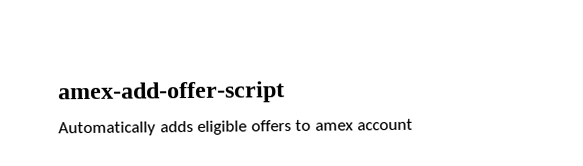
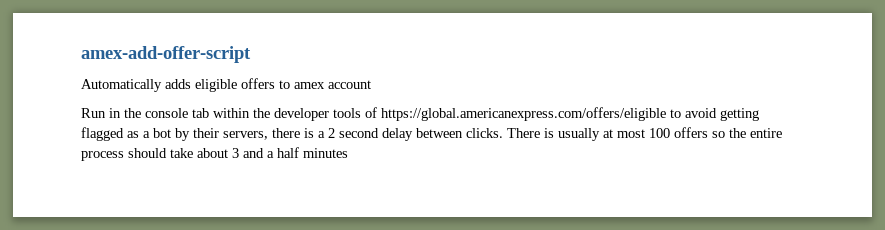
(413, 124) none -> [81,107,759,121] [81,127,782,141] [81,147,348,161] // Run in the console tab within the developer tools of https://global.americanexpress.com/offers/eligible to avoid getting flagged as a bot by their servers, there is a 2 second delay between clicks. There is usually at most 100 offers so the entire process should take about 3 and a half minutes

